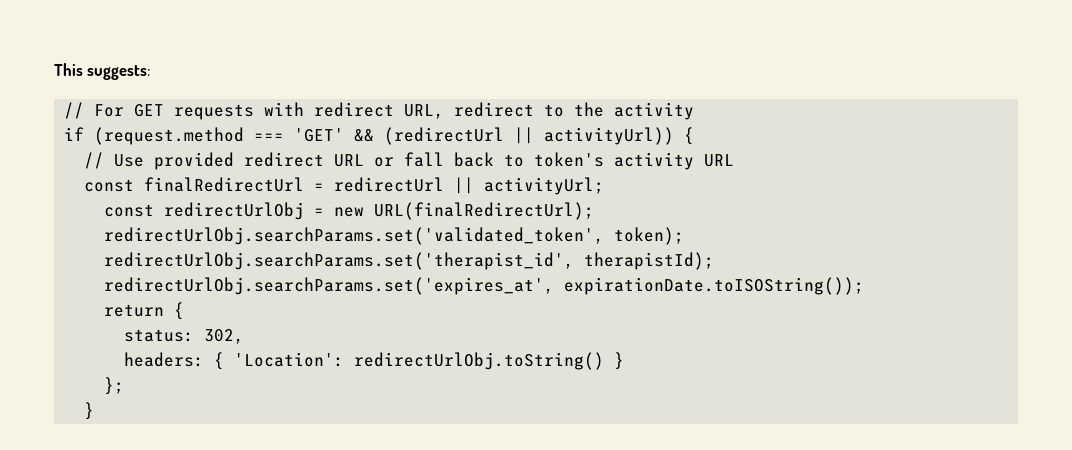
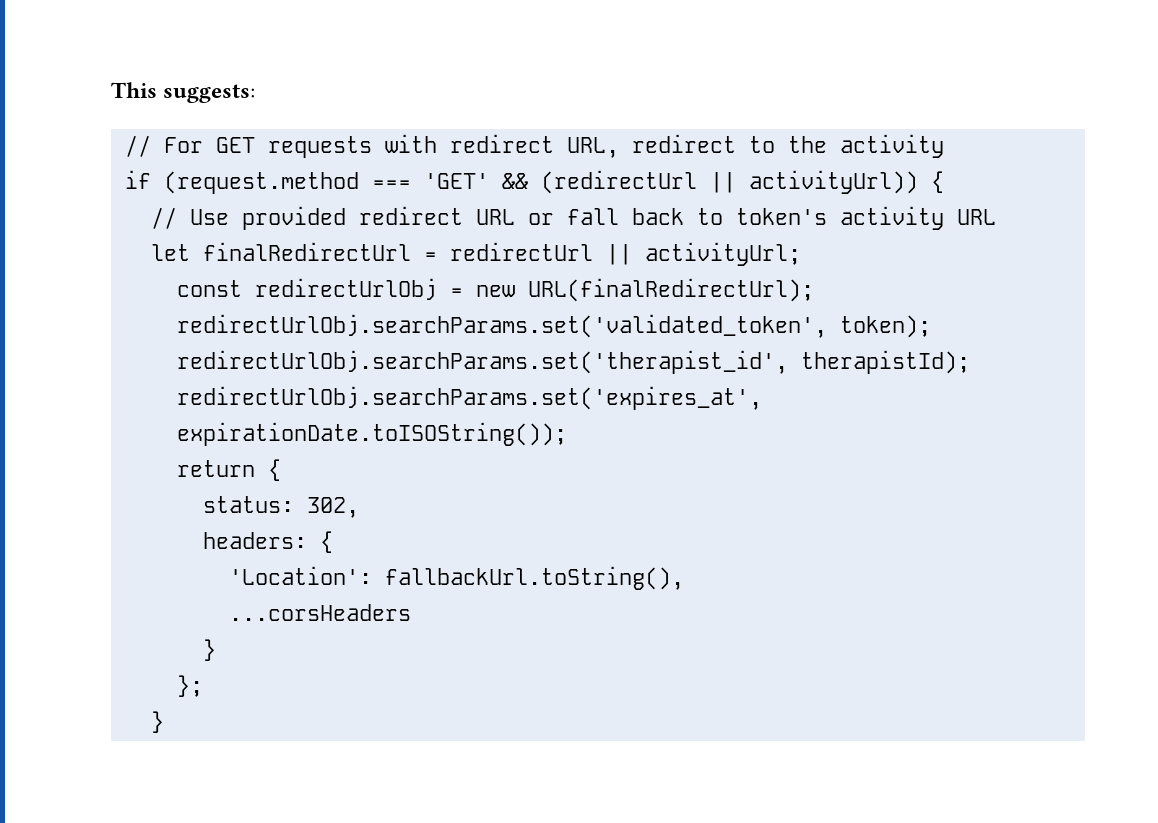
[83,179,134,192] const -> [150,244,190,261] let
[233,352,604,370] 'Location': redirectUrlObj.toString() -> [228,566,684,590] [228,604,411,621] // 'Location': fallbackUrl.toString(), // ...corsHeaders //

